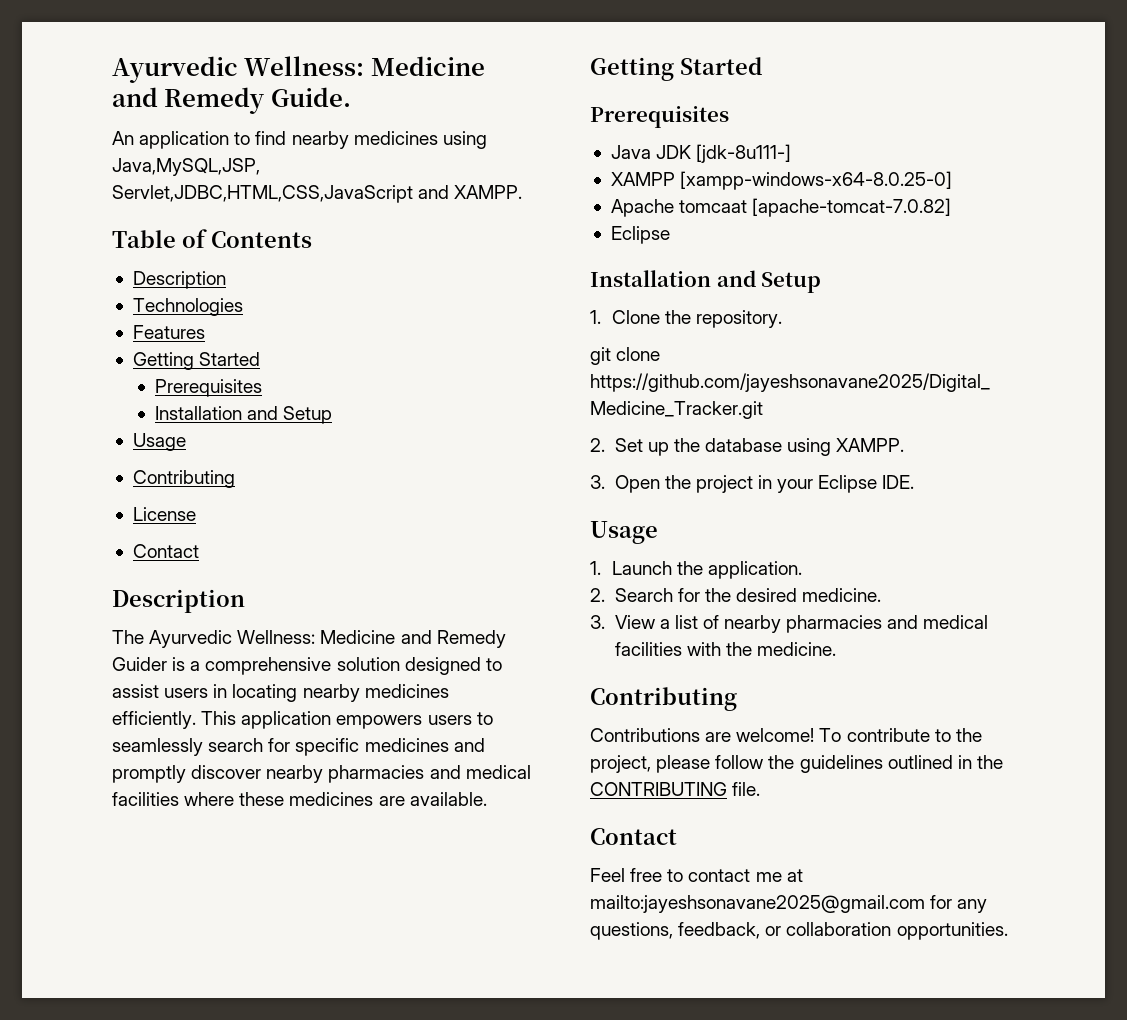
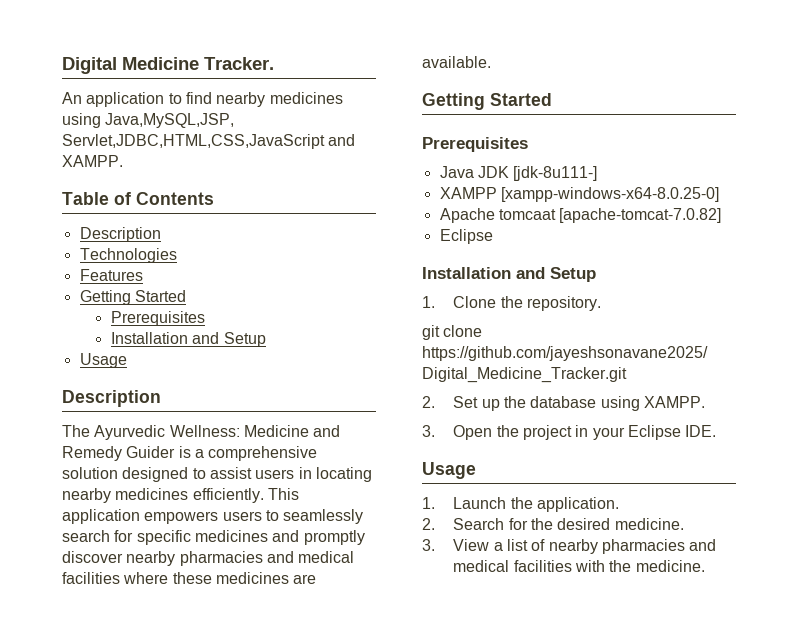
[112,56,485,83] [112,87,351,114] Ayurvedic Wellness: Medicine and Remedy Guide. -> [62,57,274,74] Digital Medicine Tracker.
[132,470,235,488] [132,507,196,521] [132,544,199,558] // Contributing // License // Contact -> (127, 360) none
[590,687,737,711] [590,728,982,742] [590,755,1003,773] [590,782,761,796] [590,828,677,845] [590,868,803,882] [590,895,988,913] [590,922,1008,940] // Contributing // Contributions are welcome! To contribute to the project, please follow the guidelines outlined in the CONTRIBUTING file. // Contact // Feel free to contact me at mailto:jayeshsonavane2025@gmail.com for any questions, feedback, or collaboration opportunities. -> (705, 566) none

